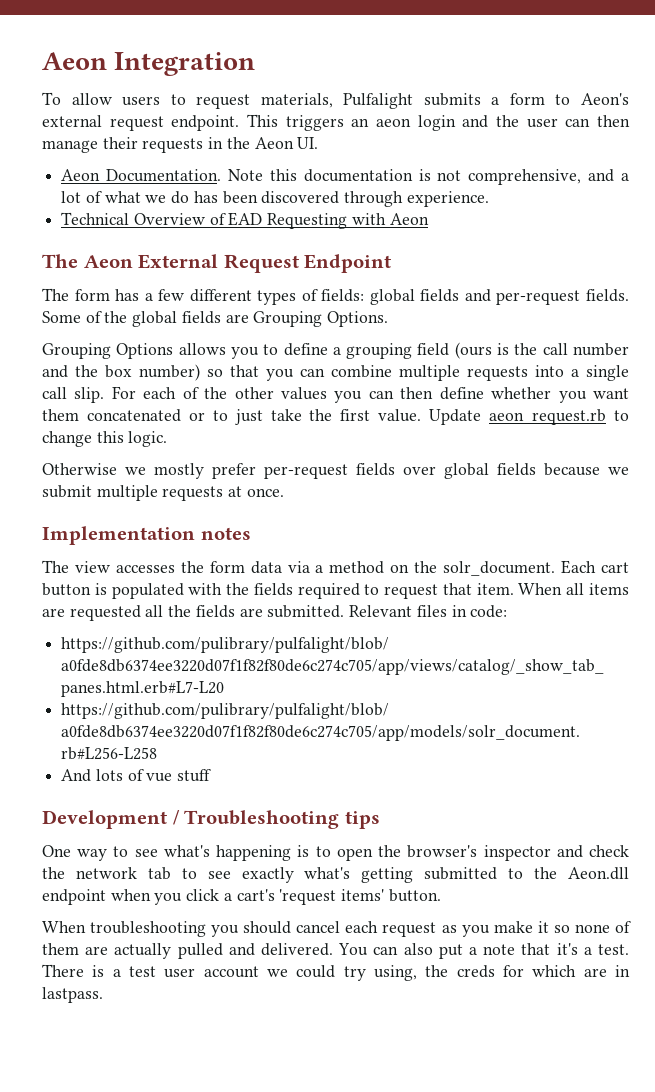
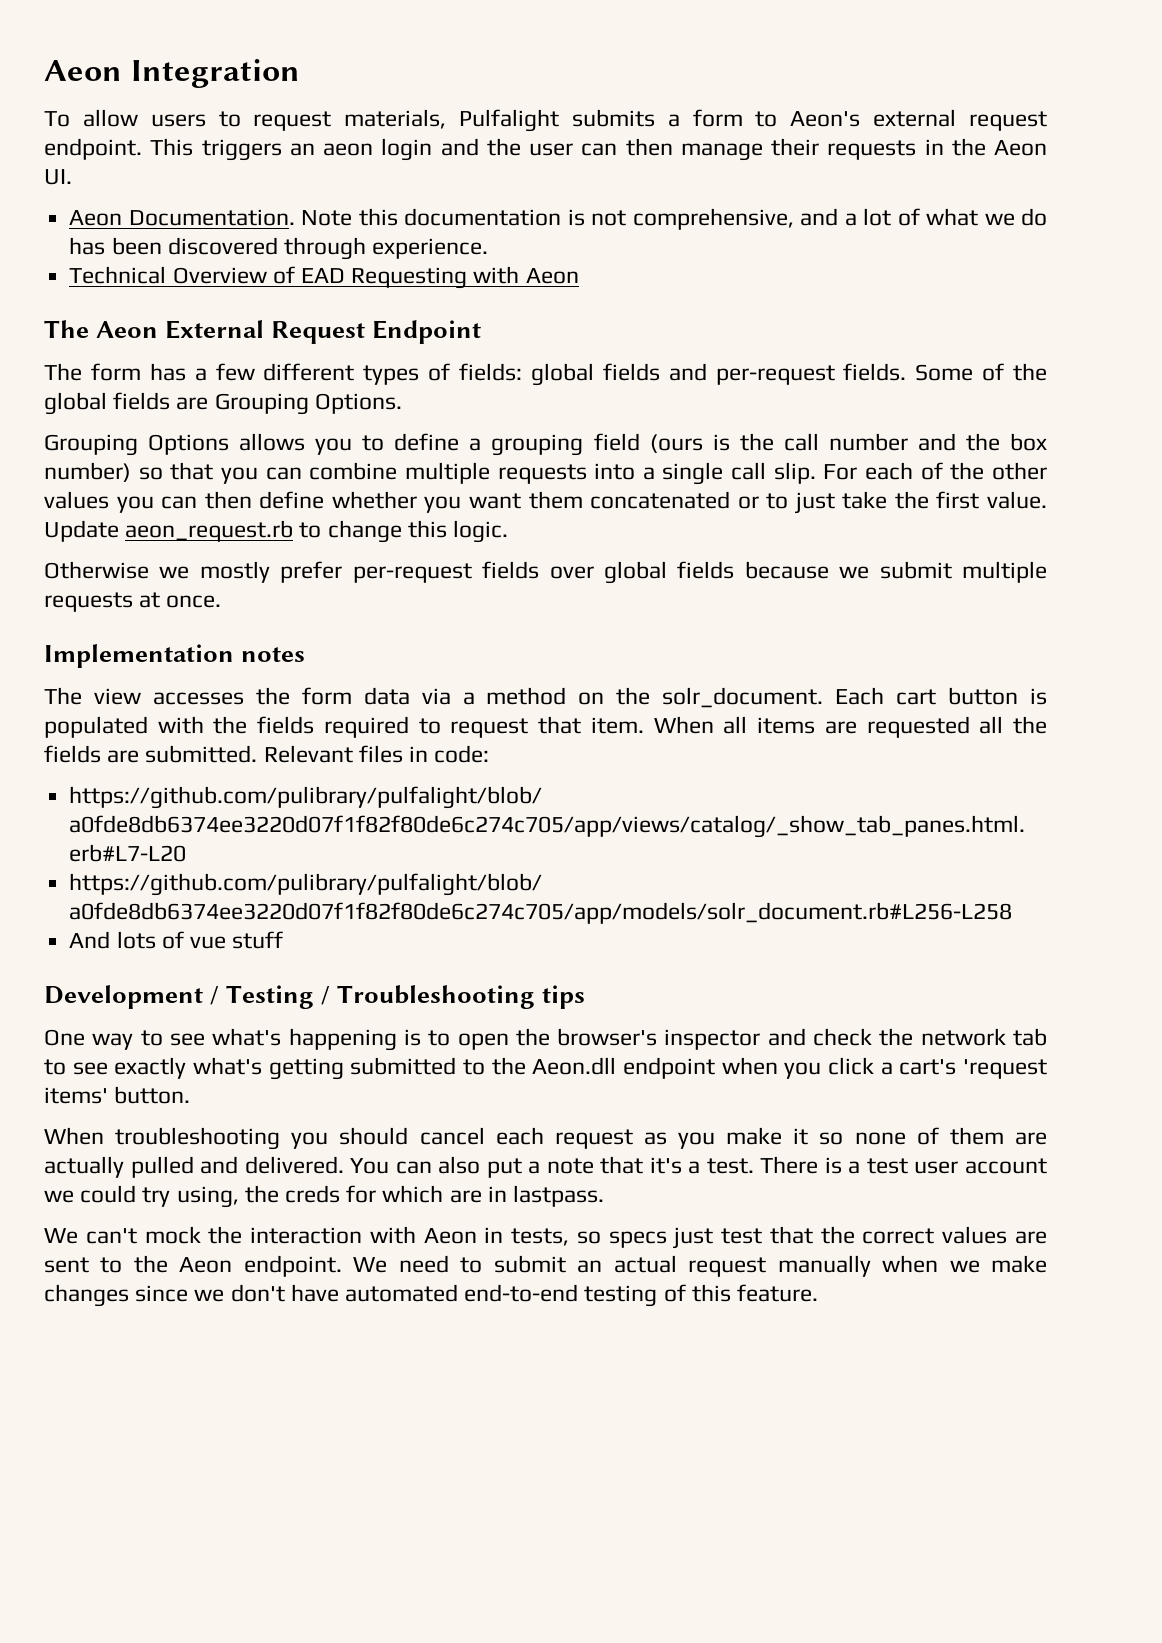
(180, 817) none -> [226,985,331,1009] Testing /
(103, 995) none -> [44,1226,1047,1249] [44,1255,1047,1277] [44,1284,819,1307] // We can't mock the interaction with Aeon in tests, so specs just test that the correct values are sent to the Aeon endpoint. We need to submit an actual request manually when we make changes since we don't have automated end-to-end testing of this feature.

